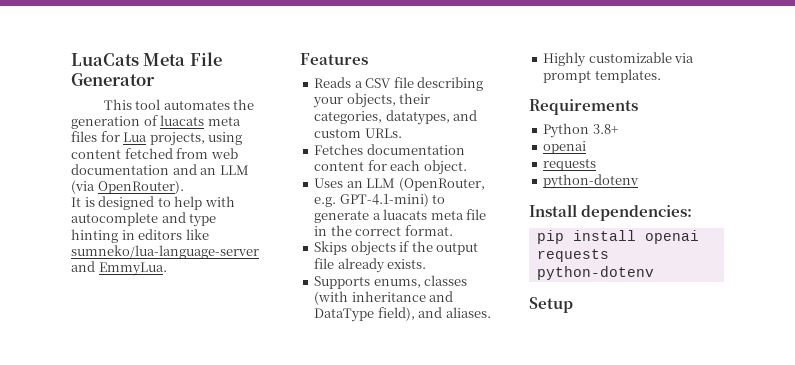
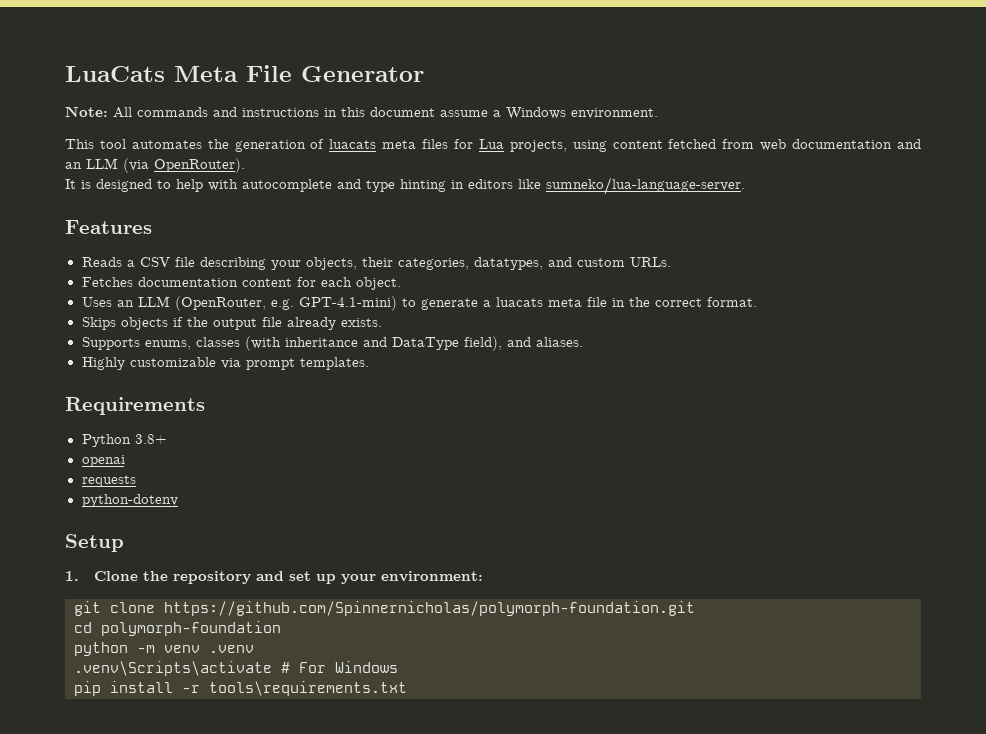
(155, 79) none -> [65,106,658,120] // Note: All commands and instructions in this document assume a Windows environment.
[71,245,259,259] [71,261,167,276] sumneko/lua-language-server and EmmyLua. -> [546,177,745,195] sumneko/lua-language-server.
[529,204,693,221] [536,230,699,244] [536,249,609,262] [536,266,654,280] [529,297,573,313] Install dependencies: // pip install openai requests python-dotenv // Setup -> [65,534,124,552] [65,571,483,584] [74,601,695,616] [74,621,281,636] [74,642,254,656] [74,661,398,676] [74,681,407,696] Setup // 1. Clone the repository and set up your environment: // git clone https://github.com/Spinnernicholas/polymorph-foundation.git // cd polymorph-foundation // python -m venv .venv // .venv\Scripts\activate # For Windows // pip install -r tools\requirements.txt

